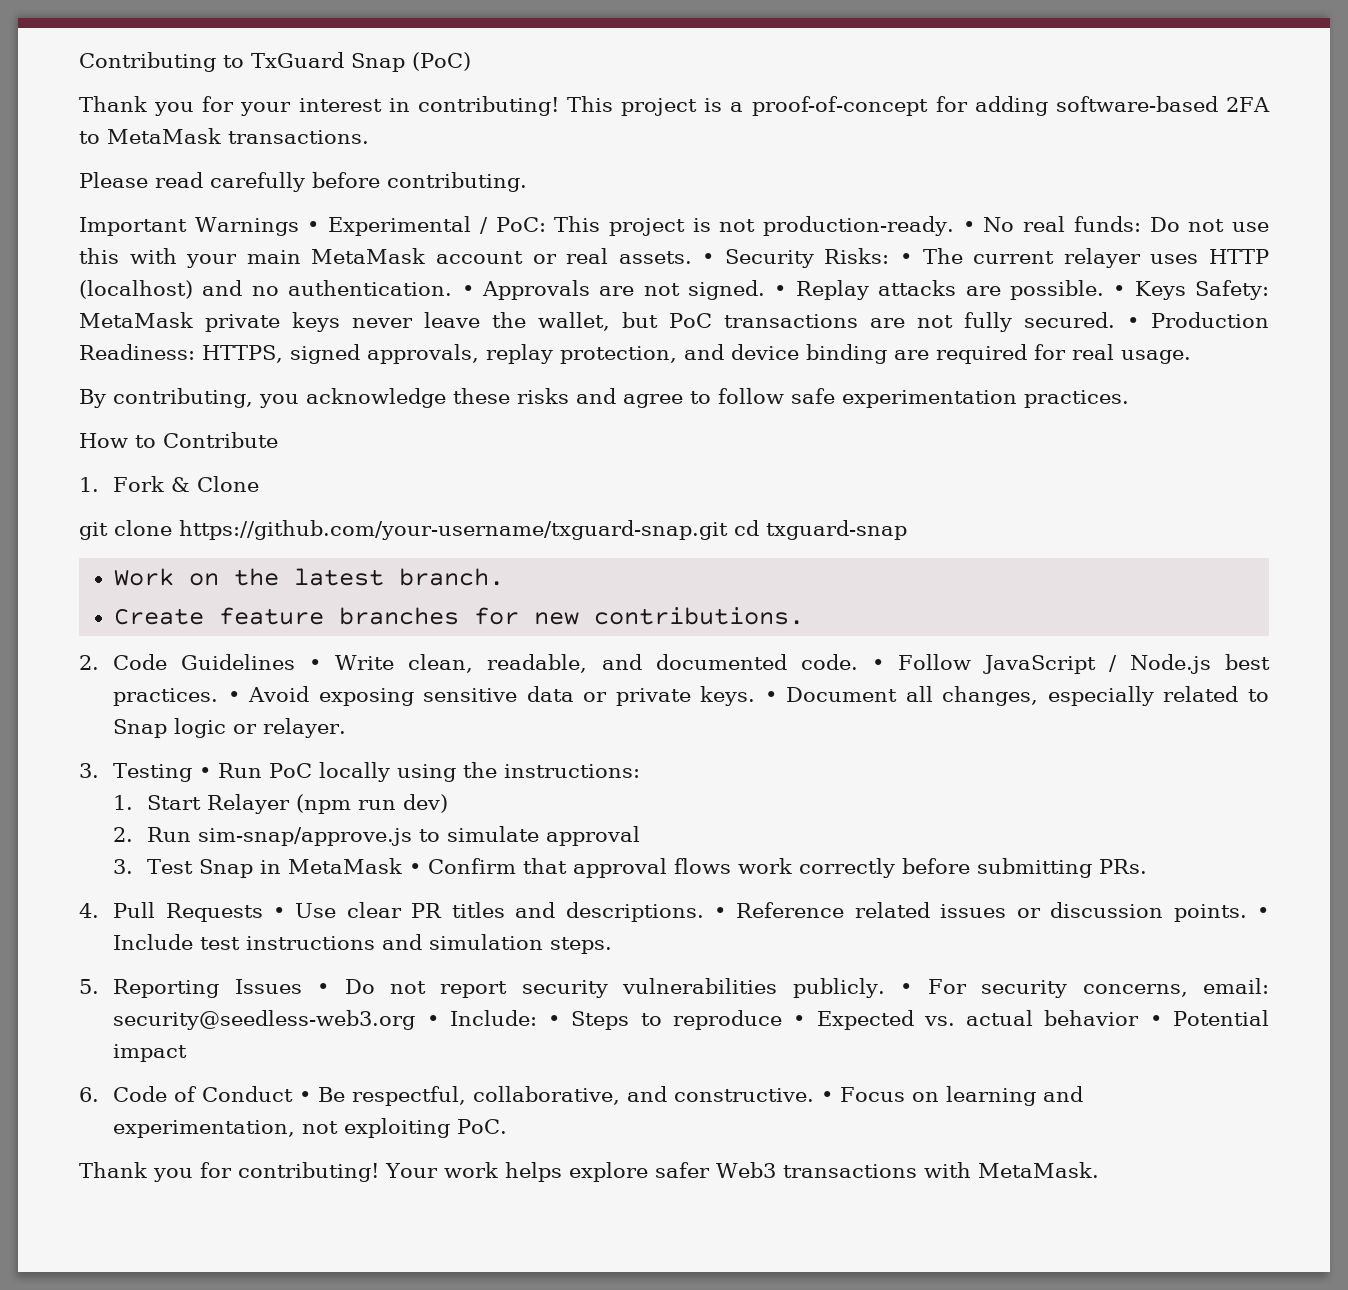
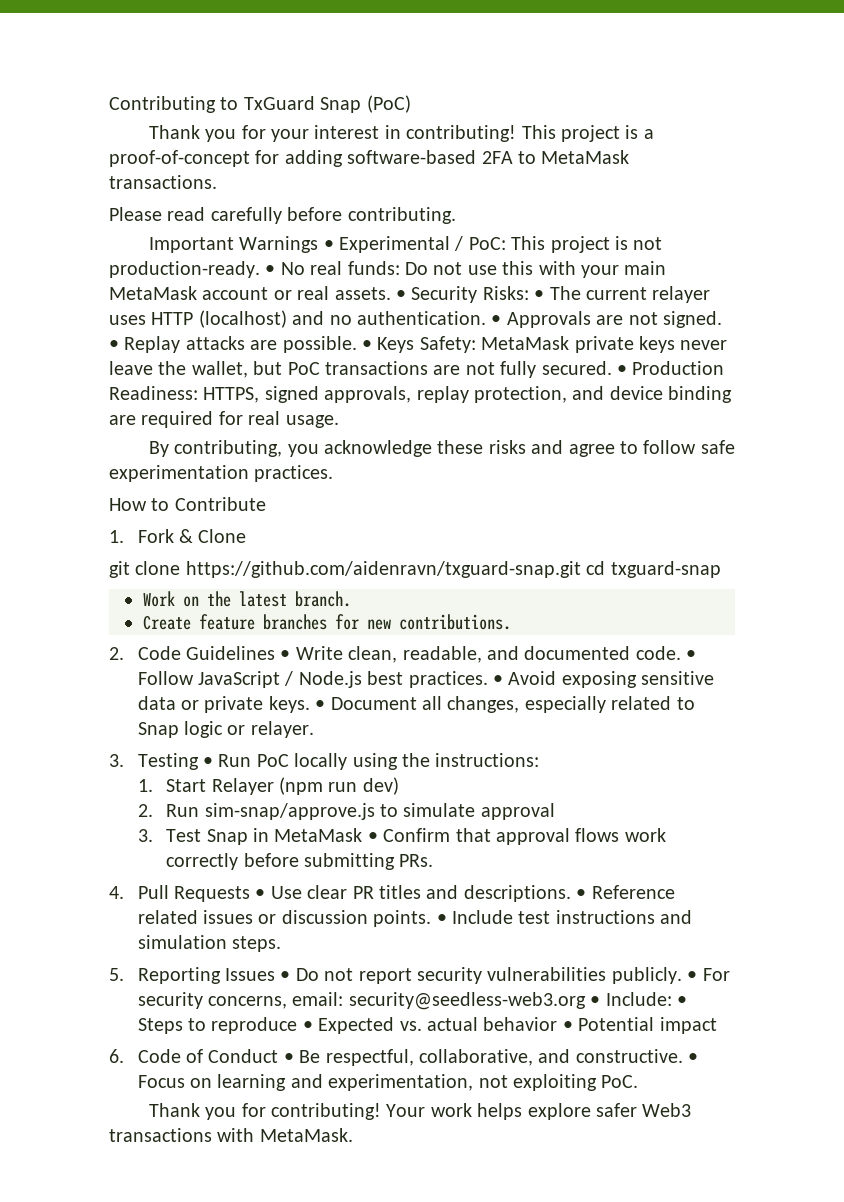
[179,520,728,540] https://github.com/your-username/txguard-snap.git -> [185,561,581,578] https://github.com/aidenravn/txguard-snap.git

